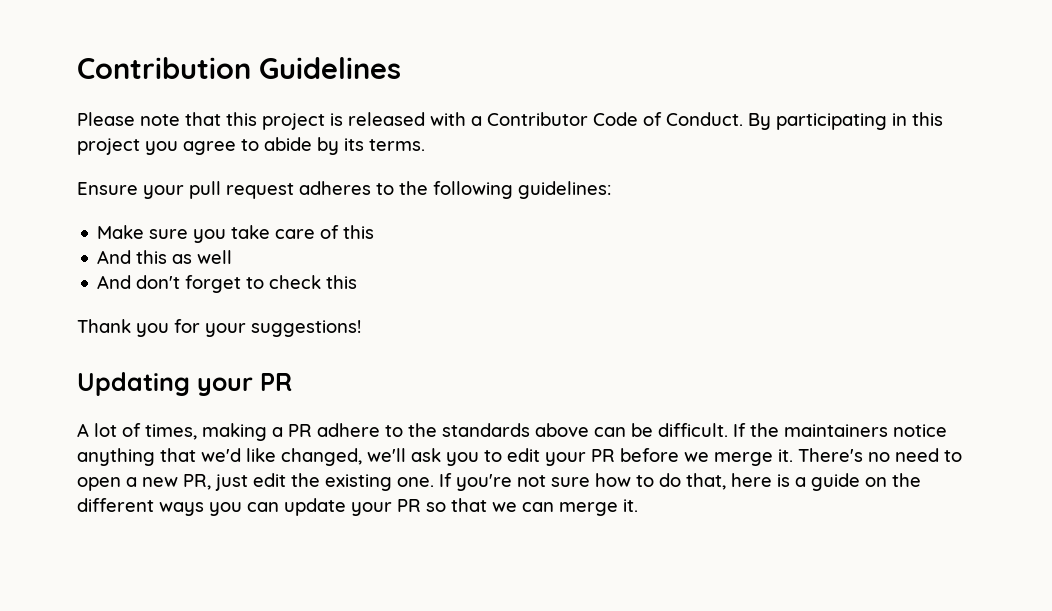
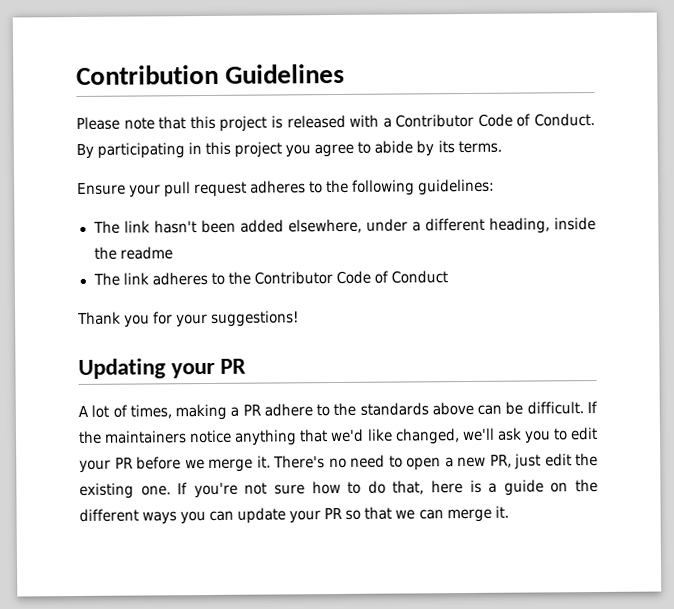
[97,225,375,243] [97,250,233,264] [97,275,358,293] Make sure you take care of this // And this as well // And don't forget to check this -> [92,217,596,234] [93,246,173,260] [92,270,448,286] The link hasn't been added elsewhere, under a different heading, inside the readme // The link adheres to the Contributor Code of Conduct

